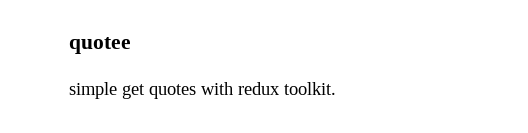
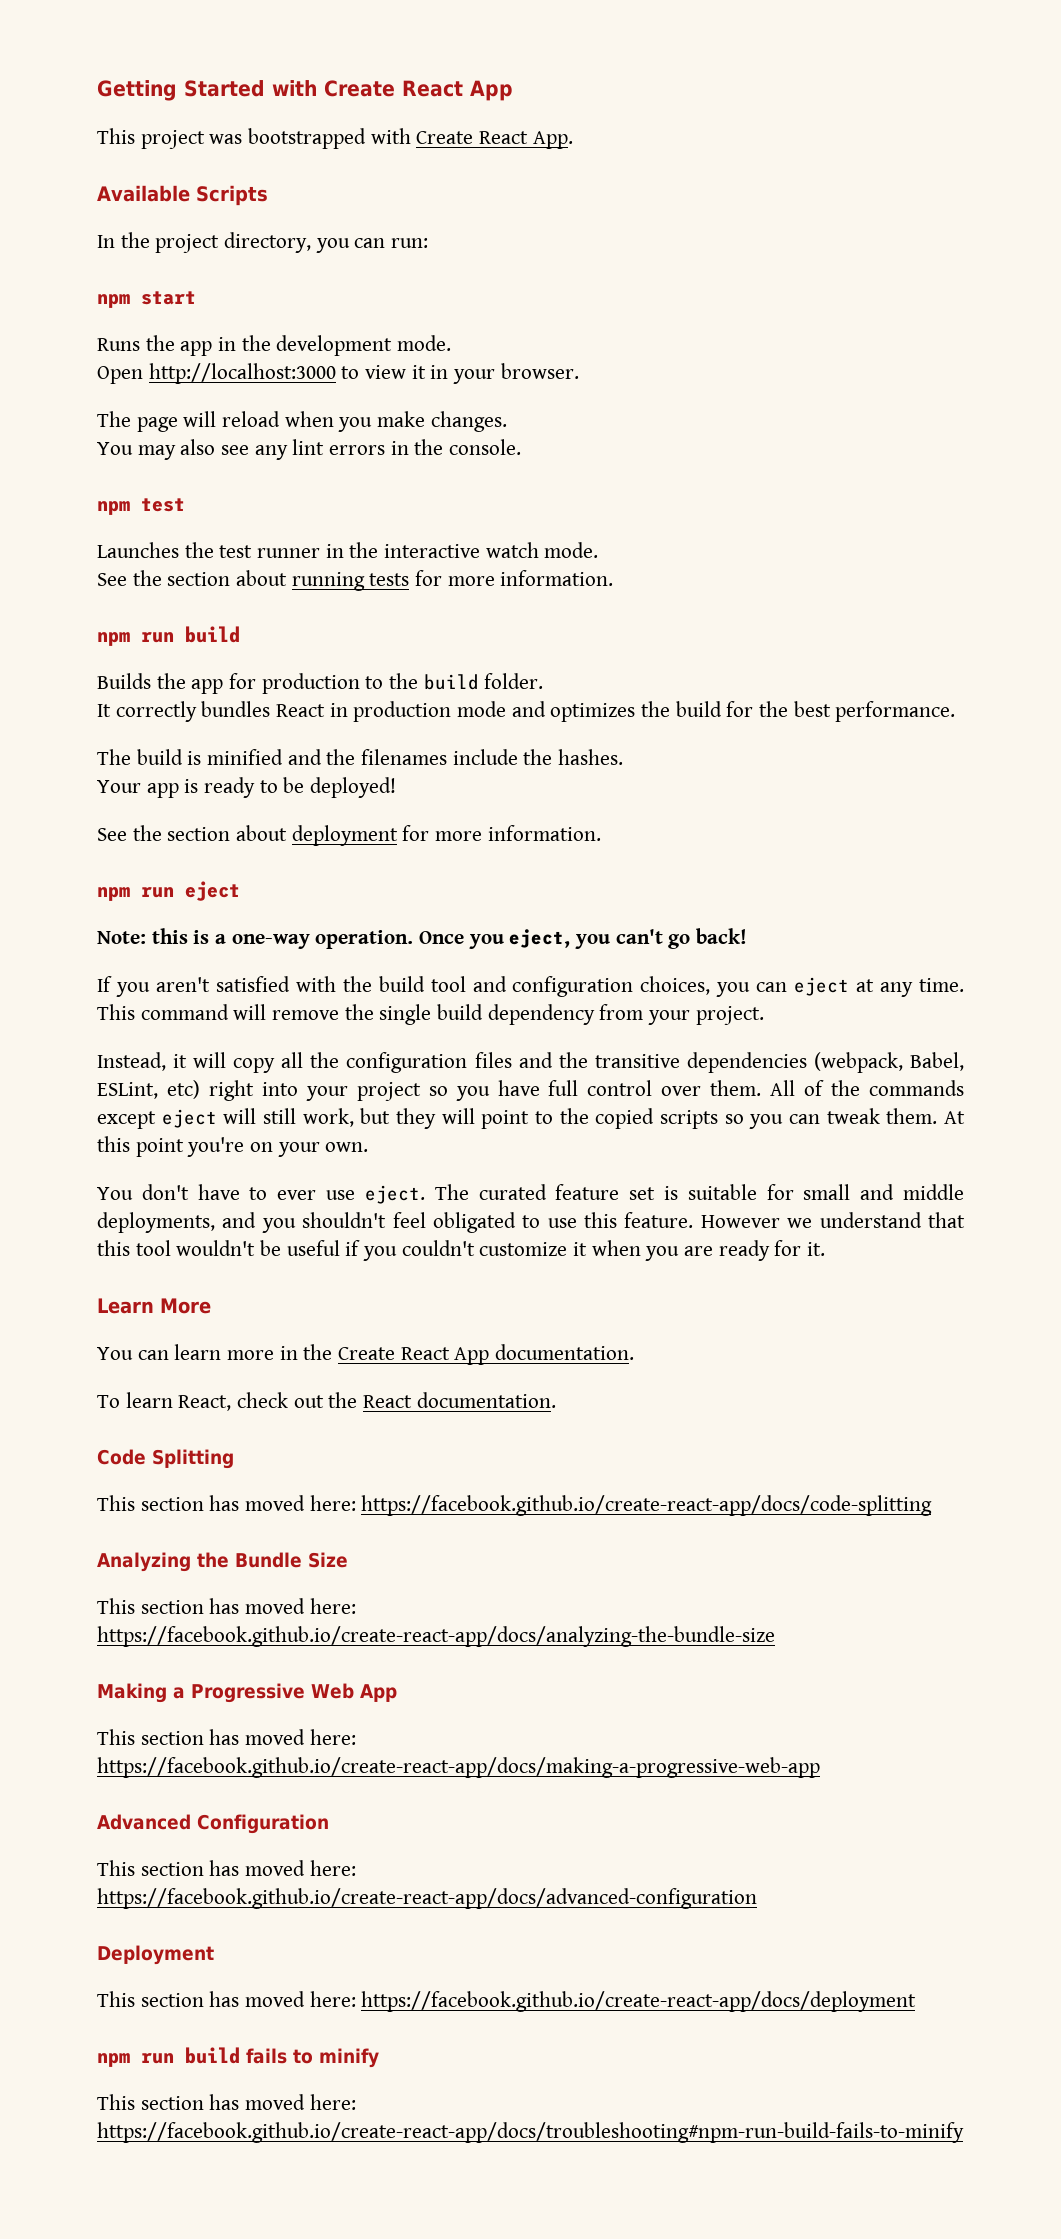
[69,37,131,54] [69,82,336,99] quotee // simple get quotes with redux toolkit. -> [97,80,513,101] [97,128,573,149] [97,185,268,206] [97,232,429,253] [97,291,196,308] [97,335,452,356] [97,363,579,384] [97,411,507,432] [97,439,522,460] [97,498,185,515] [97,542,599,558] [97,570,614,591] [97,626,240,646] [97,673,544,694] [97,701,956,722] [97,749,624,765] [97,777,397,798] [97,825,601,846] [97,881,240,901] [97,928,748,949] [97,976,964,997] [97,1004,764,1025] [97,1052,965,1073] [97,1080,964,1101] [97,1108,965,1129] [97,1136,369,1157] [97,1184,964,1204] [97,1212,965,1233] [97,1240,826,1261] [97,1298,211,1314] [97,1344,635,1365] [97,1392,556,1411] [97,1449,234,1469] [97,1495,933,1516] [97,1552,348,1572] [97,1598,356,1614] [97,1626,775,1647] [97,1683,397,1703] [97,1729,356,1745] [97,1757,820,1778] [97,1814,329,1834] [97,1860,356,1876] [97,1888,757,1909] [97,1945,214,1965] [97,1991,917,2012] [97,2047,379,2068] [97,2094,356,2110] [97,2122,964,2143] Getting Started with Create React App // This project was bootstrapped with Create React App. // Available Scripts // In the project directory, you can run: // npm start // Runs the app in the development mode. // Open http://localhost:3000 to view it in your browser. // The page will reload when you make changes. // You may also see any lint errors in the console. // npm test // Launches the test runner in the interactive watch mode. // See the section about running tests for more information. // npm run build // Builds the app for production to the build folder. // It correctly bundles React in production mode and optimizes the build for the best performance. // The build is minified and the filenames include the hashes. // Your app is ready to be deployed! // See the section about deployment for more information. // npm run eject // Note: this is a one-way operation. Once you eject, you can't go back! // If you aren't satisfied with the build tool and configuration choices, you can eject at any time. This command will remove the single build dependency from your project. // Instead, it will copy all the configuration files and the transitive dependencies (webpack, Babel, ESLint, etc) right into your project so you have full control over them. All of the commands except eject will still work, but they will point to the copied scripts so you can tweak them. At this point you're on your own. // You don't have to ever use eject. The curated feature set is suitable for small and middle deployments, and you shouldn't feel obligated to use this feature. However we understand that this tool wouldn't be useful if you couldn't customize it when you are ready for it. // Learn More // You can learn more in the Create React App documentation. // To learn React, check out the React documentation. // Code Splitting // This section has moved here: https://facebook.github.io/create-react-app/docs/code-splitting // Analyzing the Bundle Size // This section has moved here: https://facebook.github.io/create-react-app/docs/analyzing-the-bundle-size // Making a Progressive Web App // This section has moved here: https://facebook.github.io/create-react-app/docs/making-a-progressive-web-app // Advanced Configuration // This section has moved here: https://facebook.github.io/create-react-app/docs/advanced-configuration // Deployment // This section has moved here: https://facebook.github.io/create-react-app/docs/deployment // npm run build fails to minify // This section has moved here: https://facebook.github.io/create-react-app/docs/troubleshooting#npm-run-build-fails-to-minify

